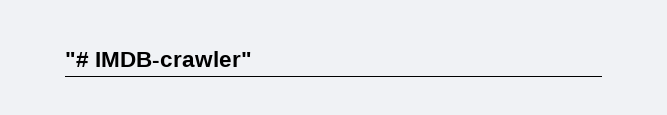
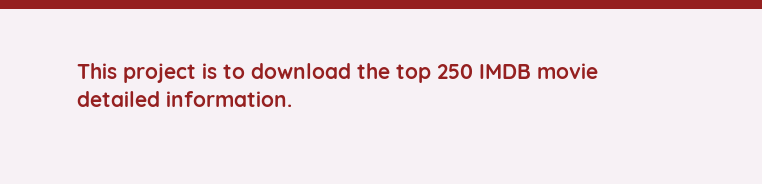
[65,51,253,67] "# IMDB-crawler" -> [77,63,598,83] [77,91,292,107] This project is to download the top 250 IMDB movie detailed information.

